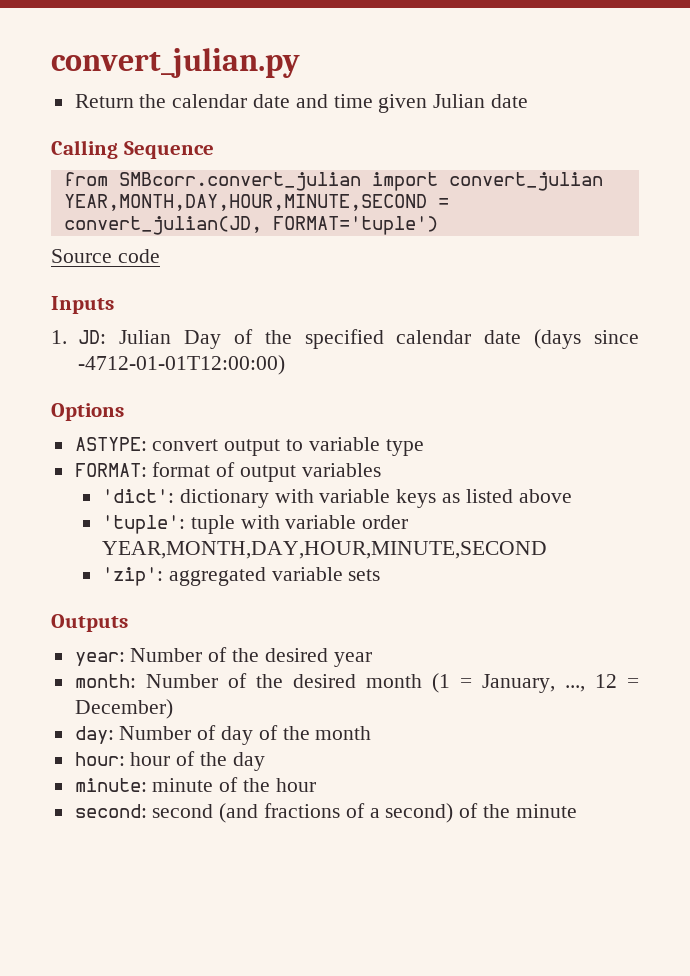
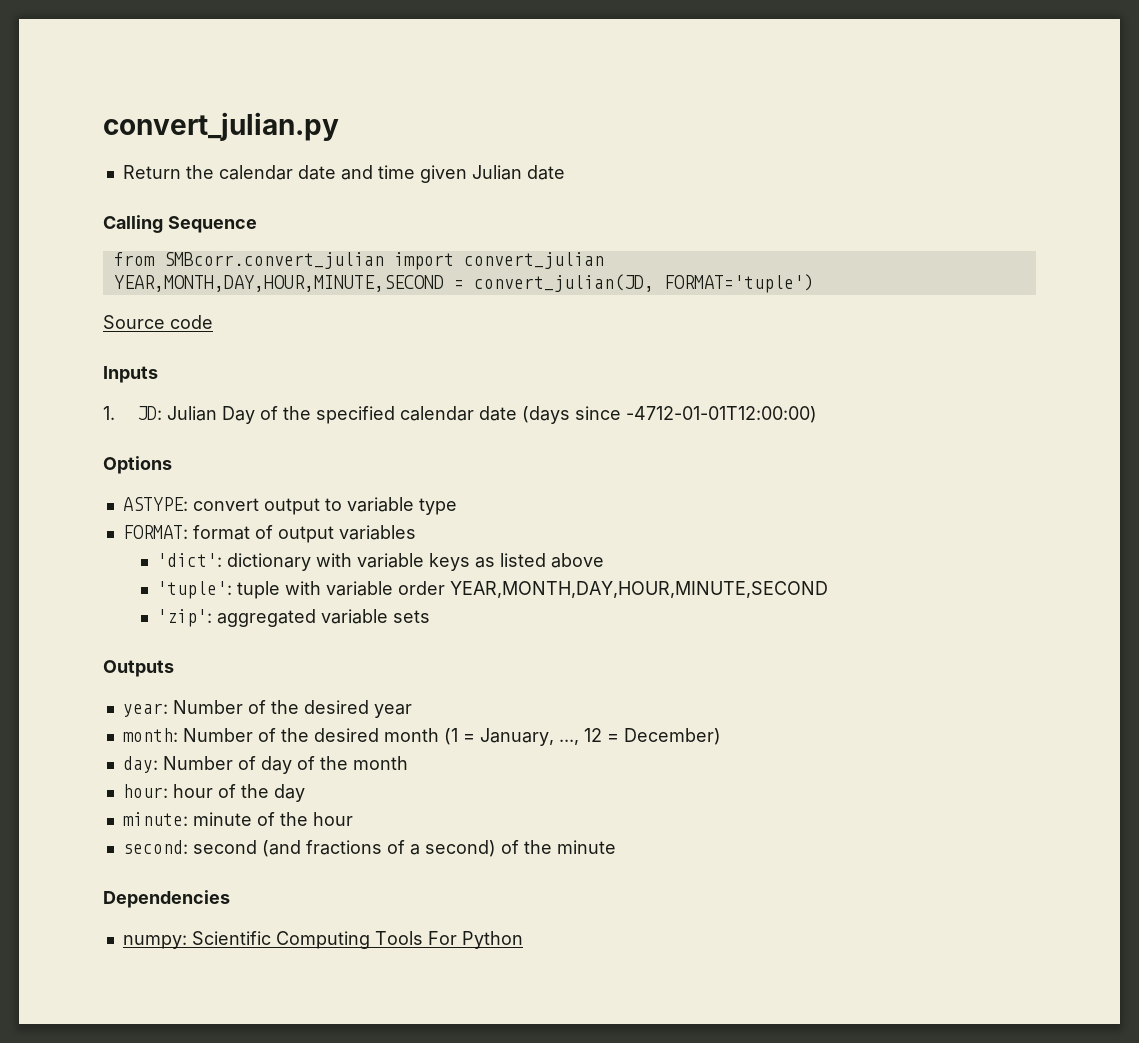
(577, 811) none -> [103,890,230,908] [122,931,523,949] // Dependencies // numpy: Scientific Computing Tools For Python

